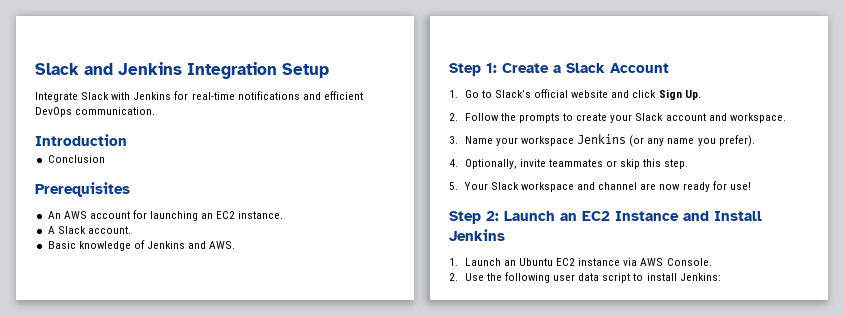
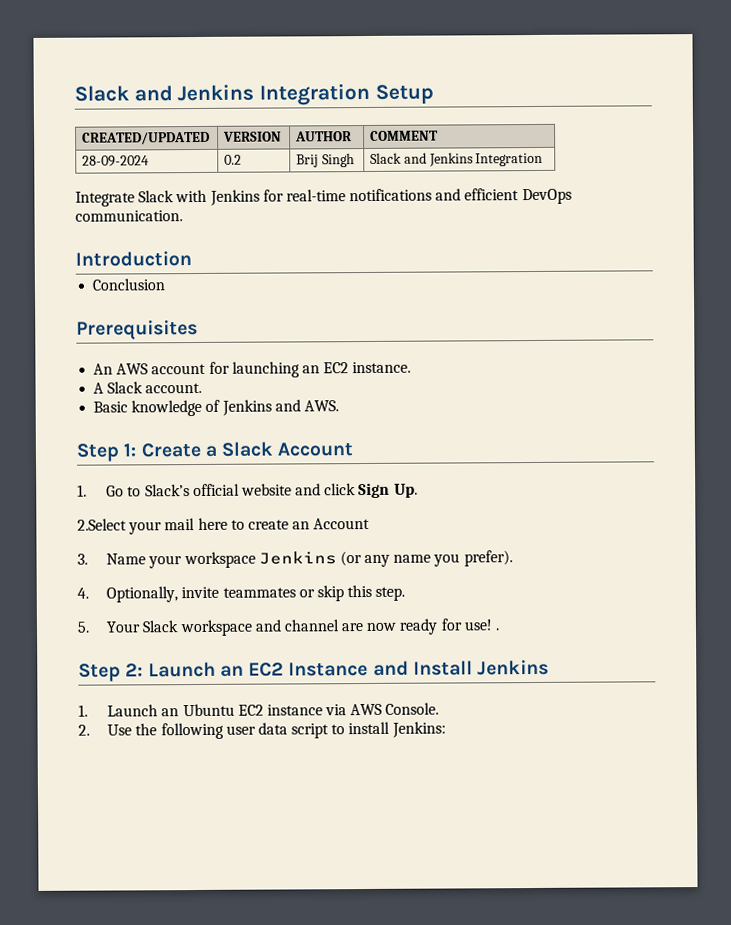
(329, 70) none -> [82,131,211,145] [223,131,283,142] [295,131,353,142] [370,130,440,141] [82,155,150,167] [224,154,243,165] [296,153,355,168] [370,152,544,167] // CREATED/UPDATED | VERSION | AUTHOR | COMMENT // 28-09-2024 | 0.2 | Brij Singh | Slack and Jenkins Integration
[449,113,786,123] 2. Follow the prompts to create your Slack account and workspace. -> [77,517,371,535] 2.Select your mail here to create an Account
(751, 186) none -> [494,628,499,631] .

